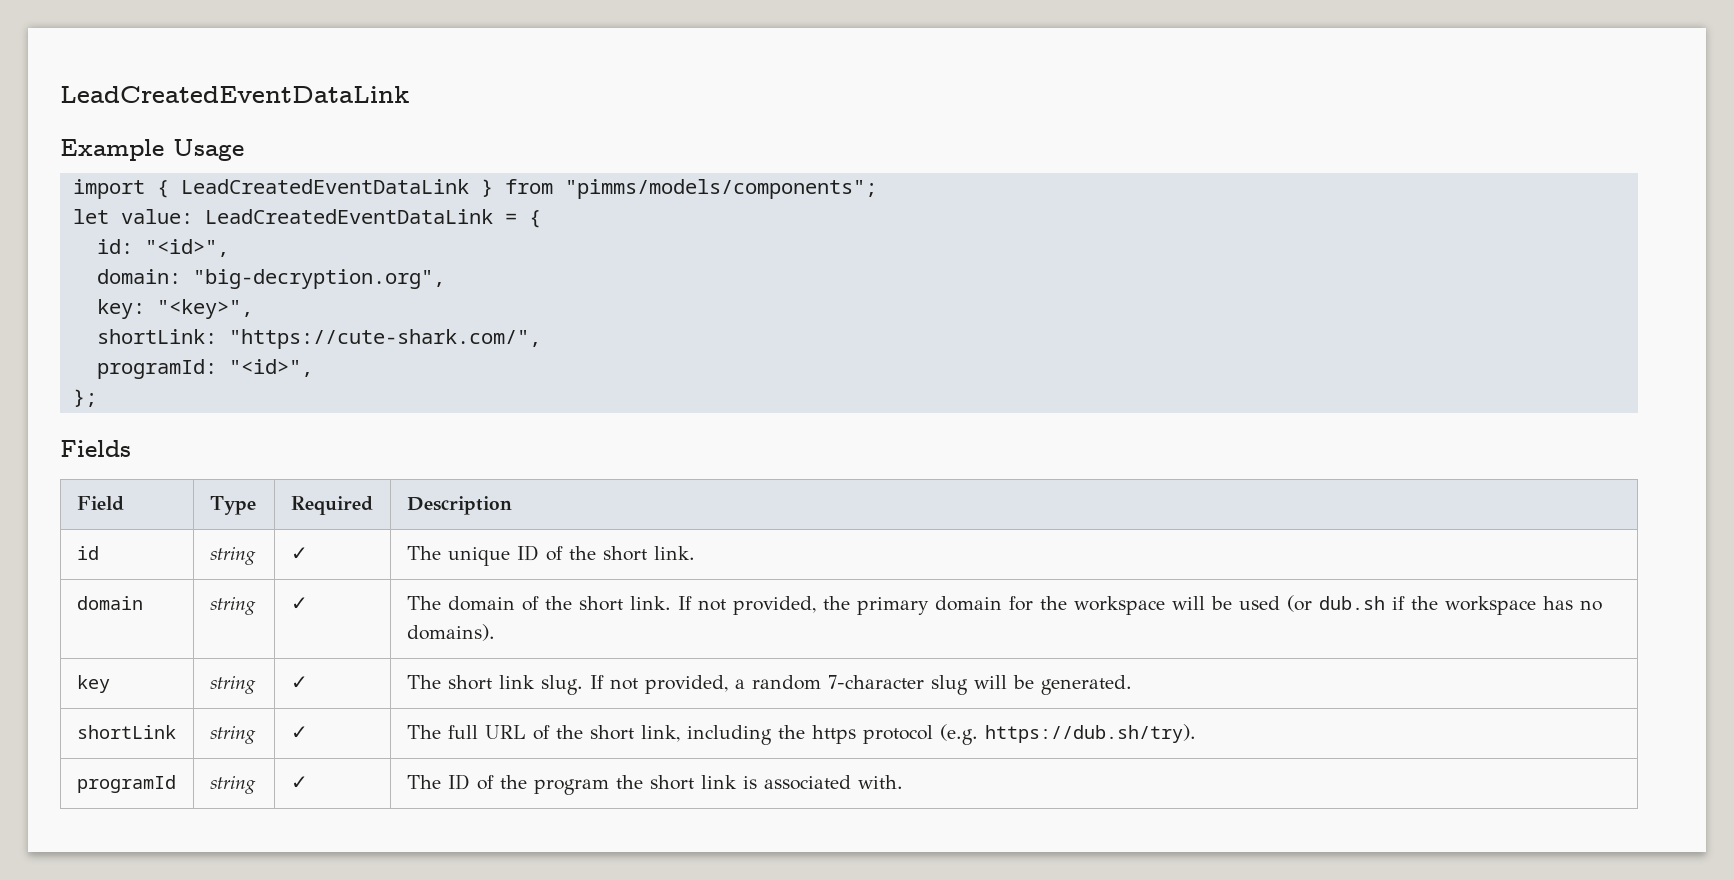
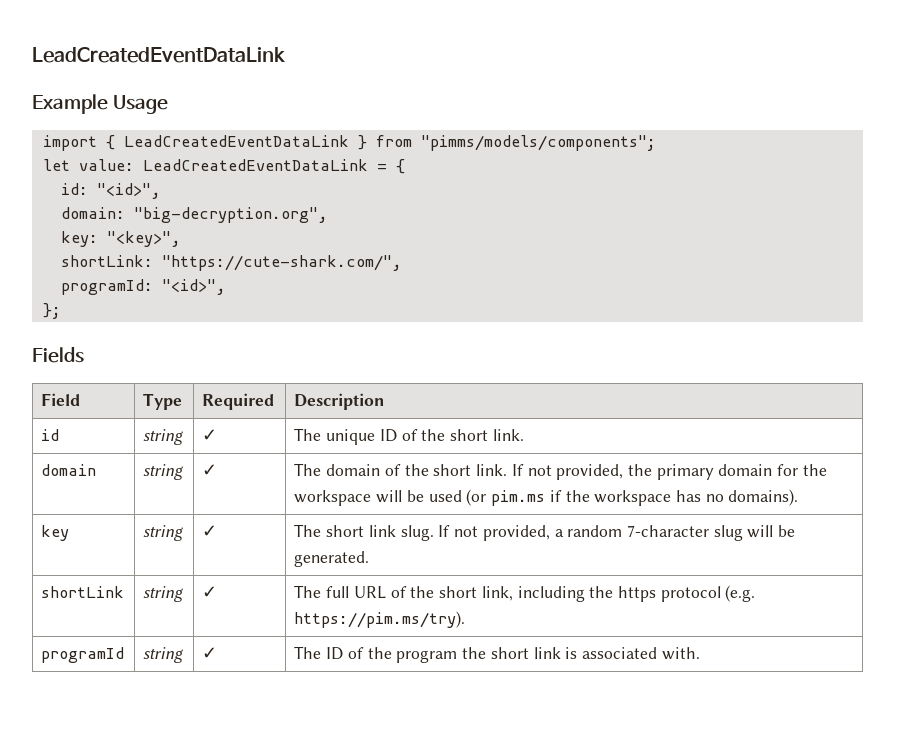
[1318,596,1385,610] dub.sh -> [491,490,546,506] pim.ms
[984,724,1196,743] https://dub.sh/try). -> [294,611,466,628] https://pim.ms/try).

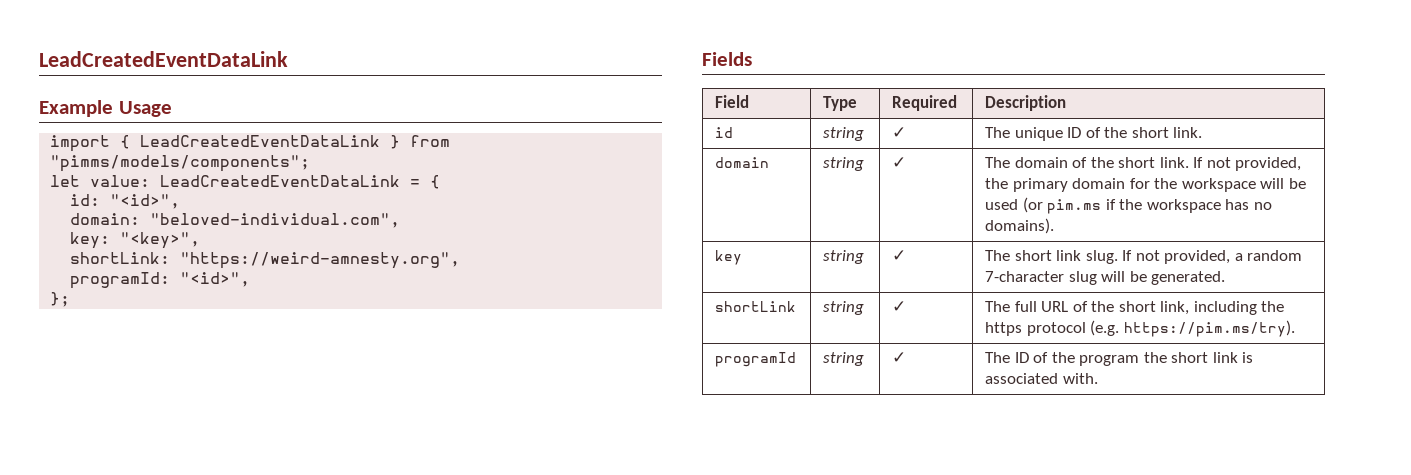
[133,207,328,223] "big-decryption.org", -> [150,213,401,228] "beloved-individual.com",
[161,255,402,271] "https://cute-shark.com/", -> [180,252,461,269] "https://weird-amnesty.org",

